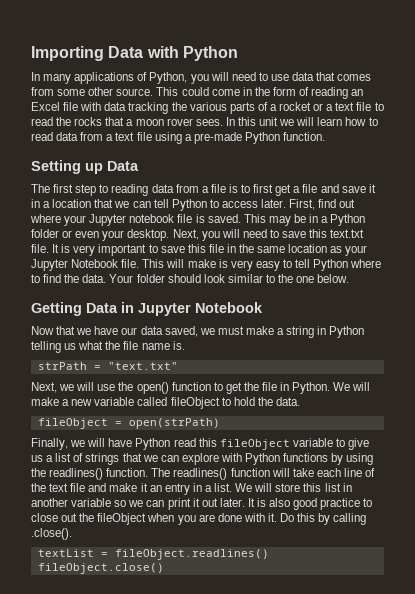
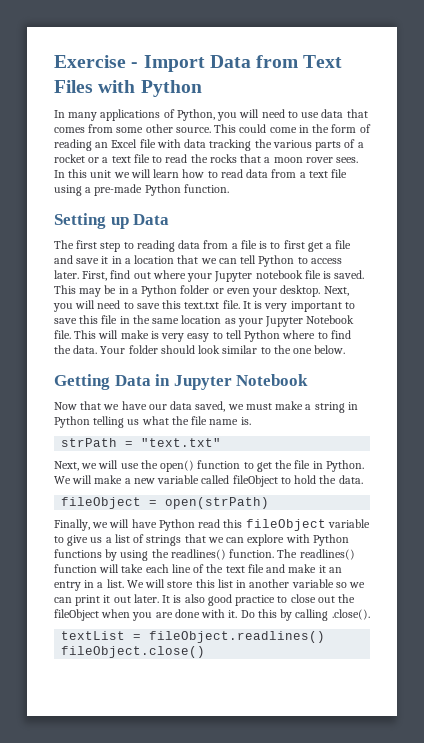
[31,46,144,61] Importing Data -> [54,55,343,72] [54,80,93,93] Exercise - Import Data from Text Files

